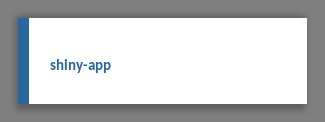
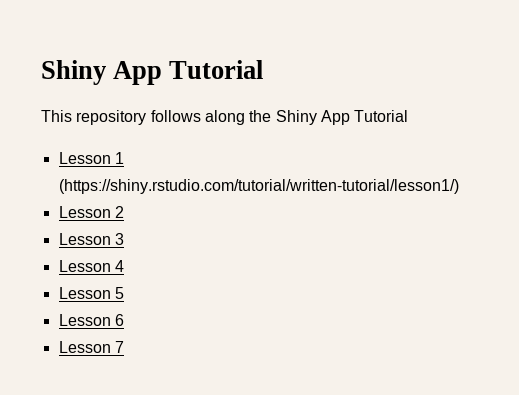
[50,59,111,73] shiny-app -> [41,60,264,85] [41,110,409,125] [58,152,124,164] [58,179,459,194] [58,206,124,218] [58,233,124,245] [58,260,124,272] [58,287,124,299] [58,314,124,326] [58,341,124,353] Shiny App Tutorial // This repository follows along the Shiny App Tutorial // Lesson 1 (https://shiny.rstudio.com/tutorial/written-tutorial/lesson1/) // Lesson 2 // Lesson 3 // Lesson 4 // Lesson 5 // Lesson 6 // Lesson 7

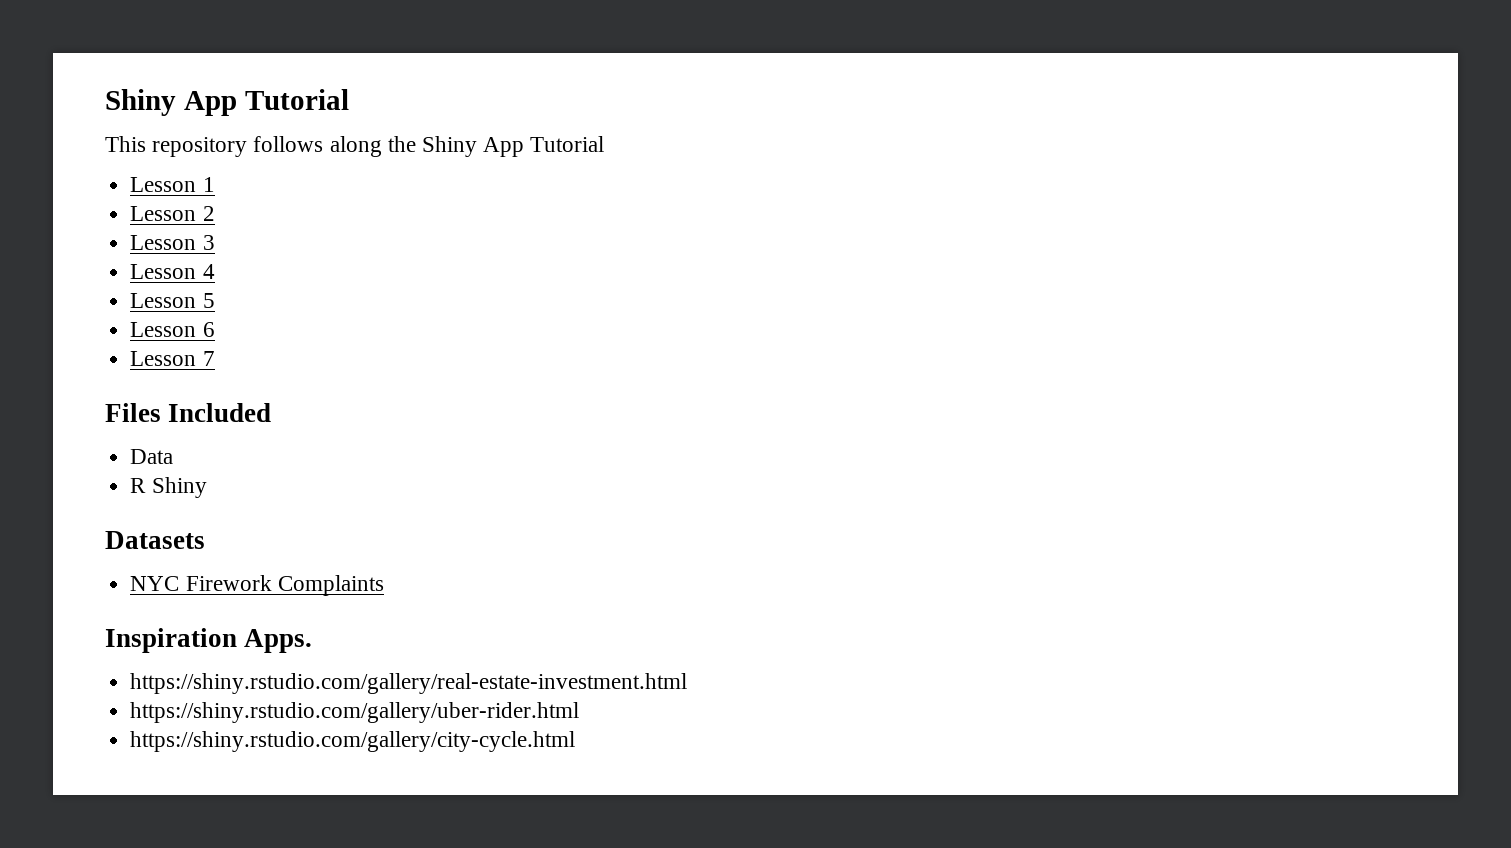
[58,179,459,194] (https://shiny.rstudio.com/tutorial/written-tutorial/lesson1/) -> (215, 184) none
(124, 347) none -> [105,403,272,422] [130,449,174,464] [130,477,207,498] [105,531,205,549] [130,575,384,596] [105,628,313,653] [130,673,688,694] [130,702,580,723] [130,731,576,752] // Files Included // Data // R Shiny // Datasets // NYC Firework Complaints // Inspiration Apps. // https://shiny.rstudio.com/gallery/real-estate-investment.html // https://shiny.rstudio.com/gallery/uber-rider.html // https://shiny.rstudio.com/gallery/city-cycle.html

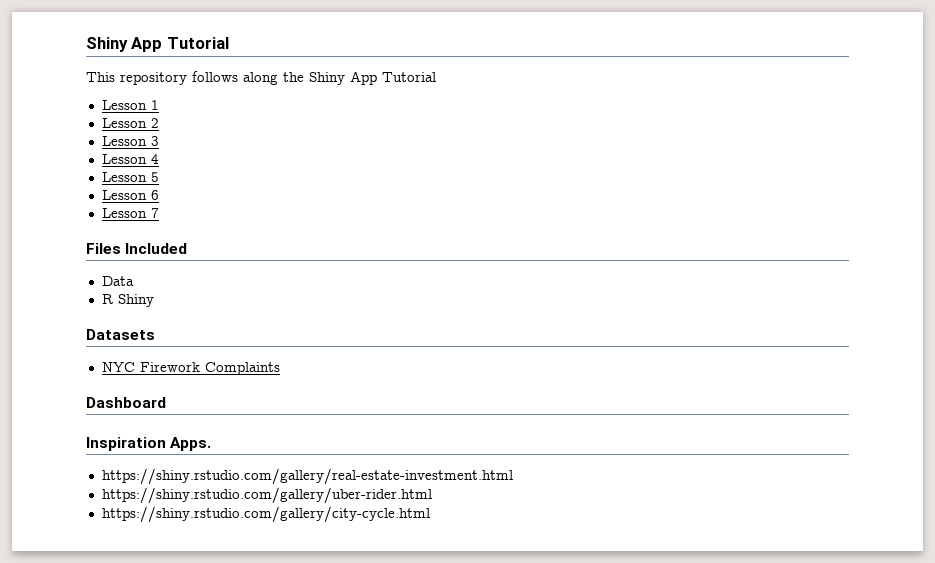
(384, 585) none -> [86,397,166,408] // Dashboard

